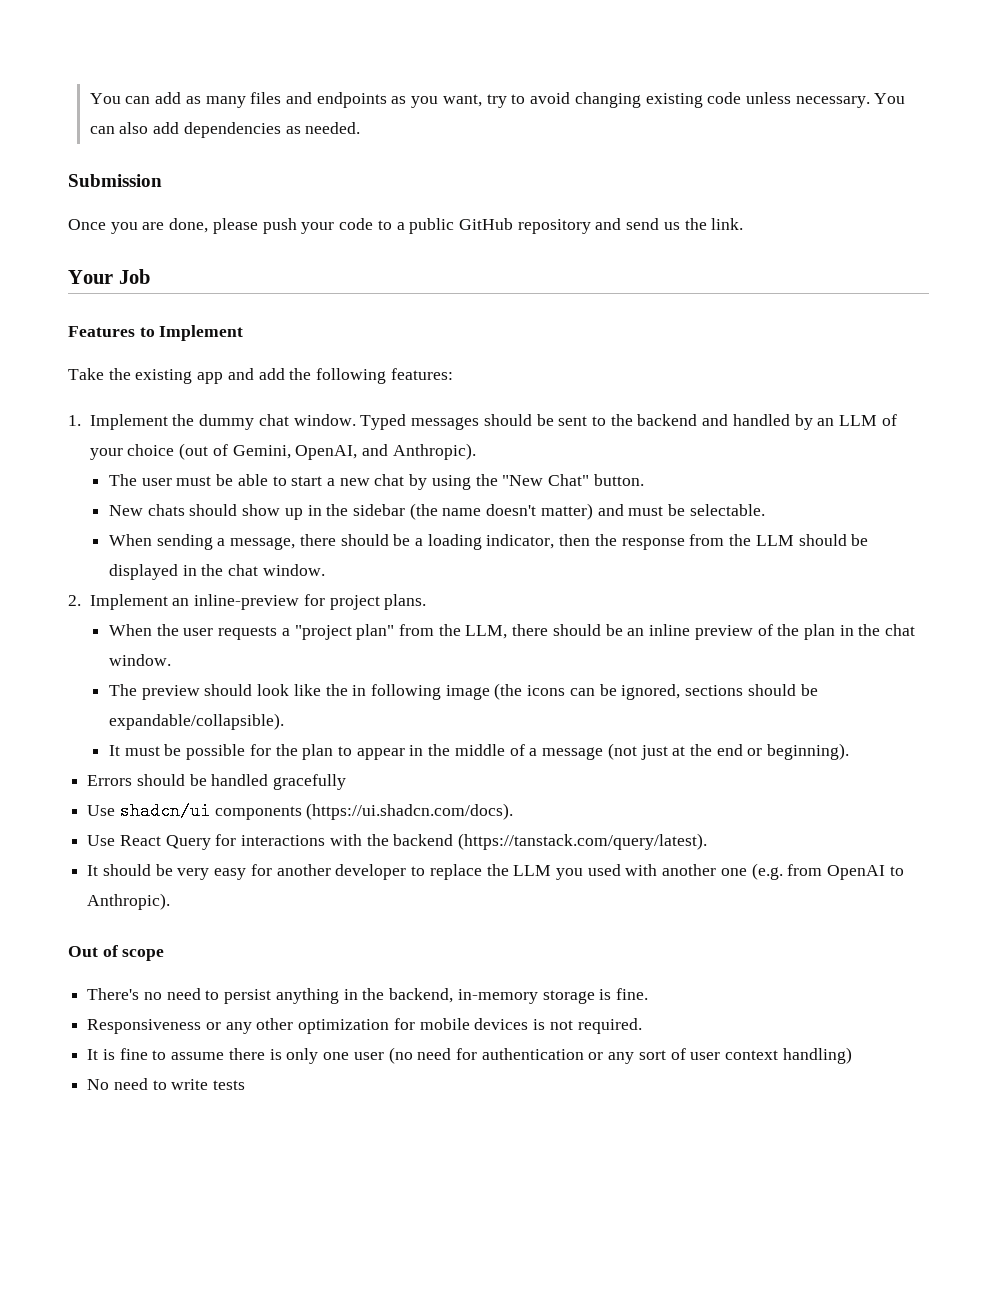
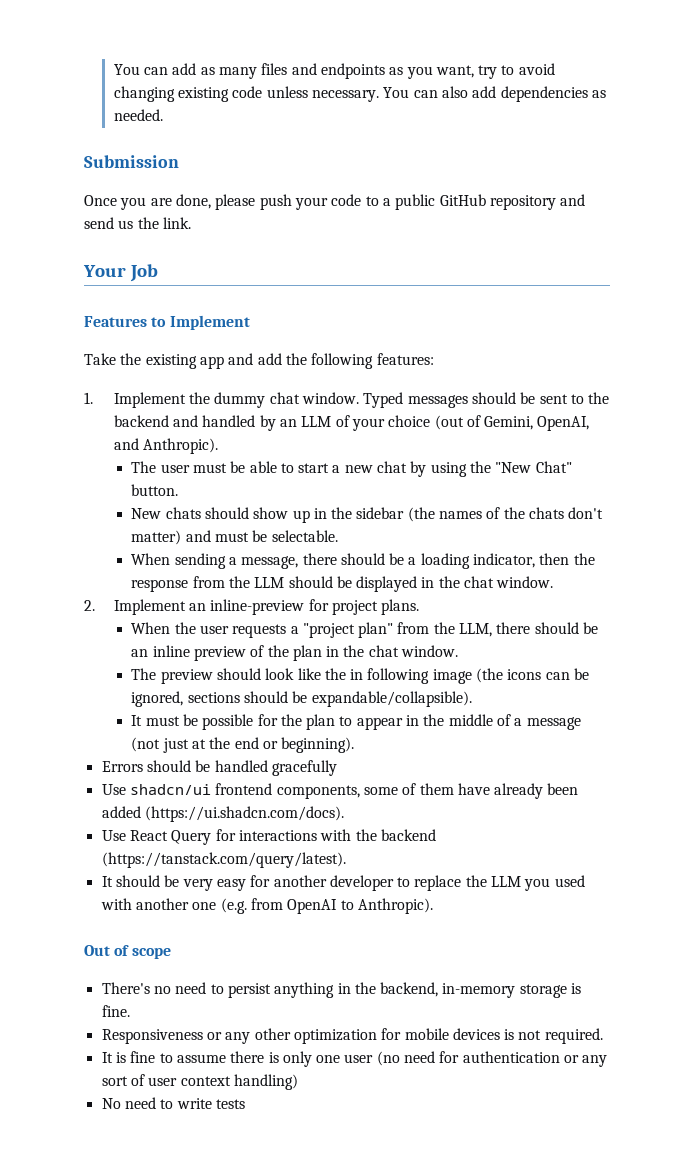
[442,504,537,516] name doesn't -> [439,507,604,519] names of the chats don't
[214,806,302,820] components -> [215,783,579,799] [101,806,141,818] frontend components, some of them have already been added

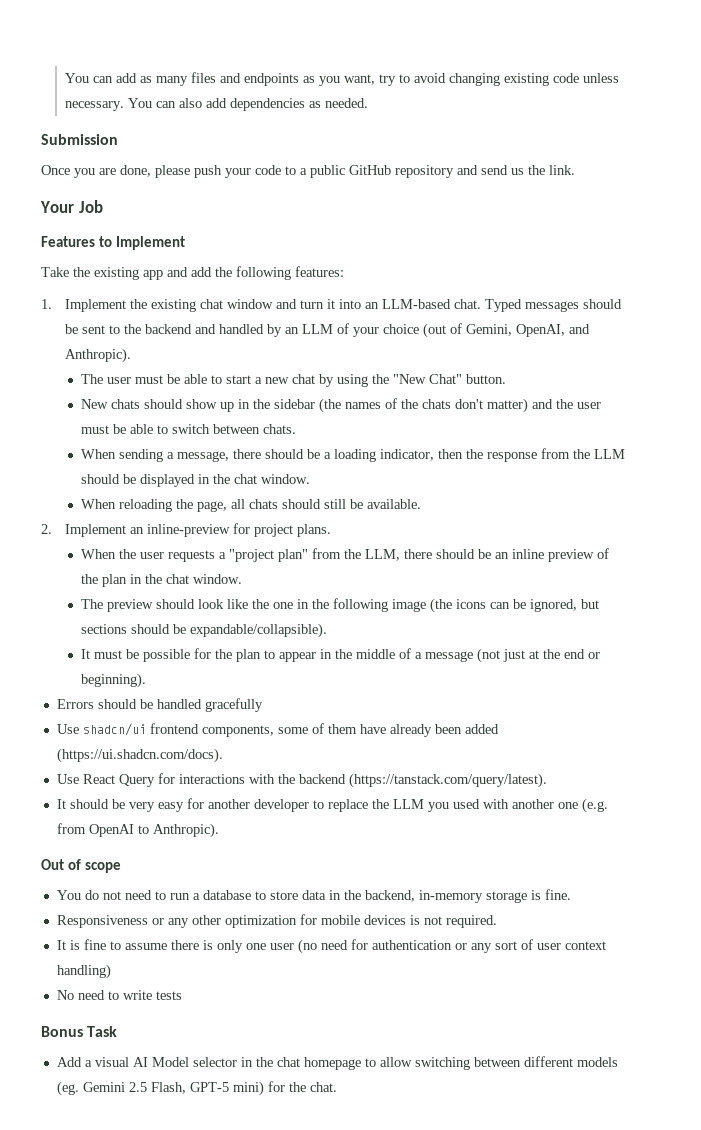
[214,392,359,408] dummy chat window. -> [151,299,482,312] existing chat window and turn it into an LLM-based chat.
[214,530,338,542] must be selectable. -> [555,399,601,409] [80,424,296,434] the user must be able to switch between chats.
(554, 582) none -> [80,499,421,512] // When reloading the page, all chats should still be available.
[350,669,364,680] in -> [272,599,329,609] one in the
(184, 699) none -> [580,599,599,609] but
[101,982,335,998] There's no need to persist anything -> [56,890,326,900] You do not need to run a database to store data
(245, 1104) none -> [41,1026,118,1037] [56,1056,618,1070] [56,1081,337,1096] // Bonus Task // Add a visual AI Model selector in the chat homepage to allow switching between different models (eg. Gemini 2.5 Flash, GPT-5 mini) for the chat.

